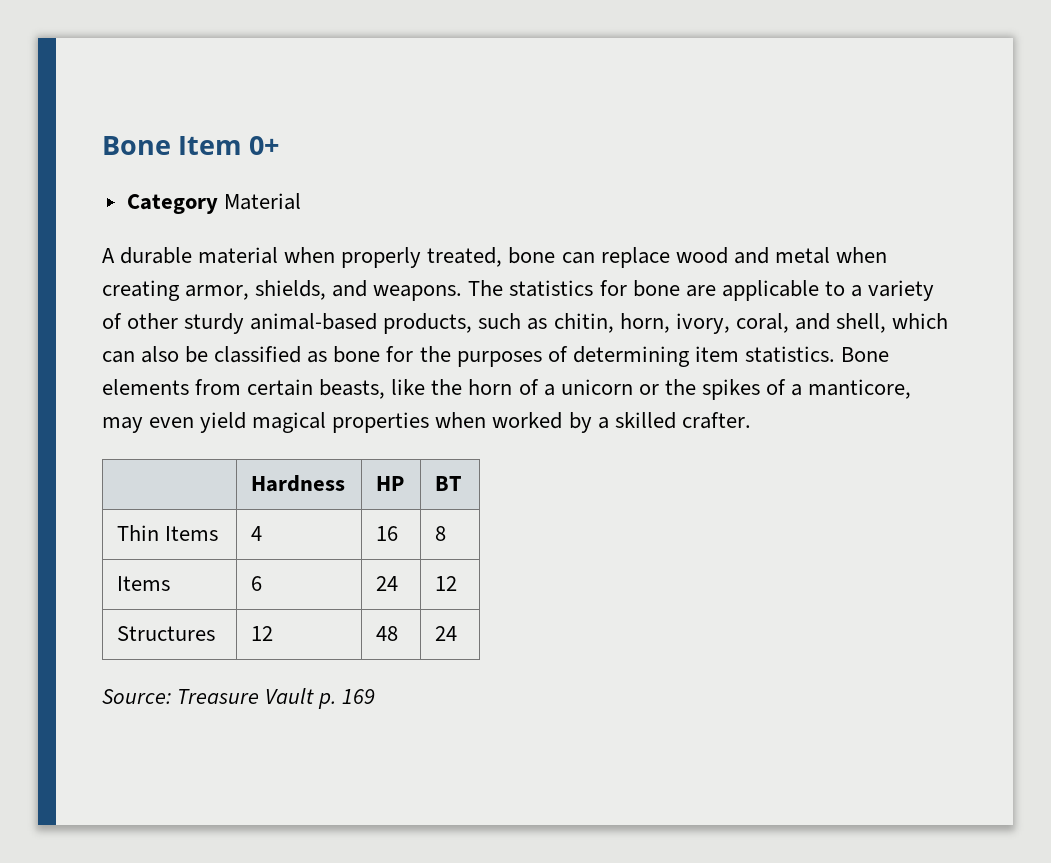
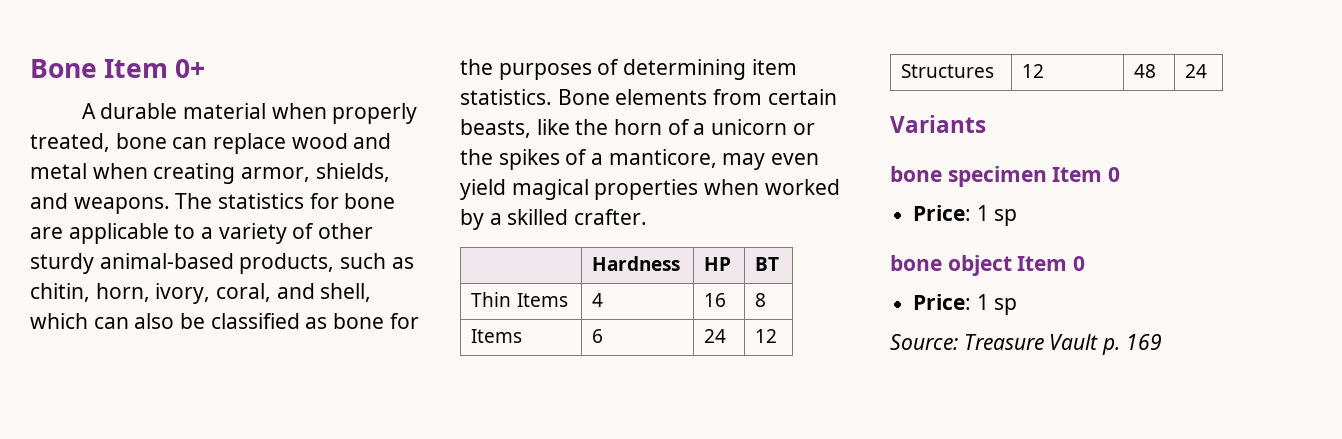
[126,193,301,214] // Category Material -> (206, 68) none
(458, 633) none -> [890,115,986,133] [890,166,1121,187] [913,205,1018,226] [890,255,1086,276] [913,294,1018,315] // Variants // bone specimen Item 0 // Price: 1 sp // bone object Item 0 // Price: 1 sp

